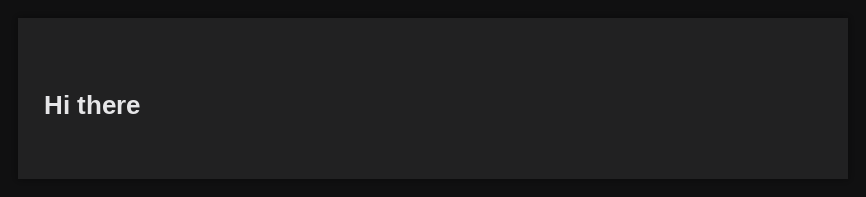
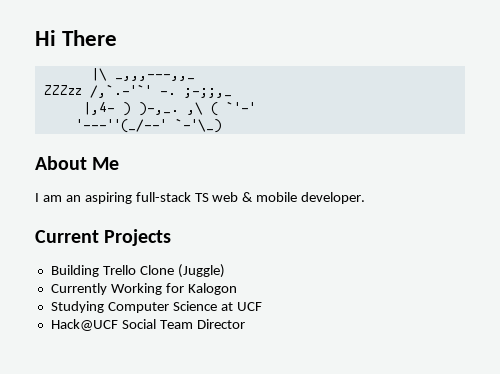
[77,95,141,114] there -> [62,30,118,46] [91,68,195,81] [43,84,232,98] [83,101,256,116] [75,118,222,133] [35,156,120,170] [35,192,366,204] [35,229,172,246] [50,264,225,278] [50,283,237,295] [50,301,262,313] [50,319,245,331] There // |\ _,,,---,,_ // ZZZzz /,`.-'`' -. ;-;;,_ // |,4- ) )-,_. ,\ ( `'-' // '---''(_/--' `-'\_) // About Me // I am an aspiring full-stack TS web & mobile developer. // Current Projects // Building Trello Clone (Juggle) // Currently Working for Kalogon // Studying Computer Science at UCF // Hack@UCF Social Team Director

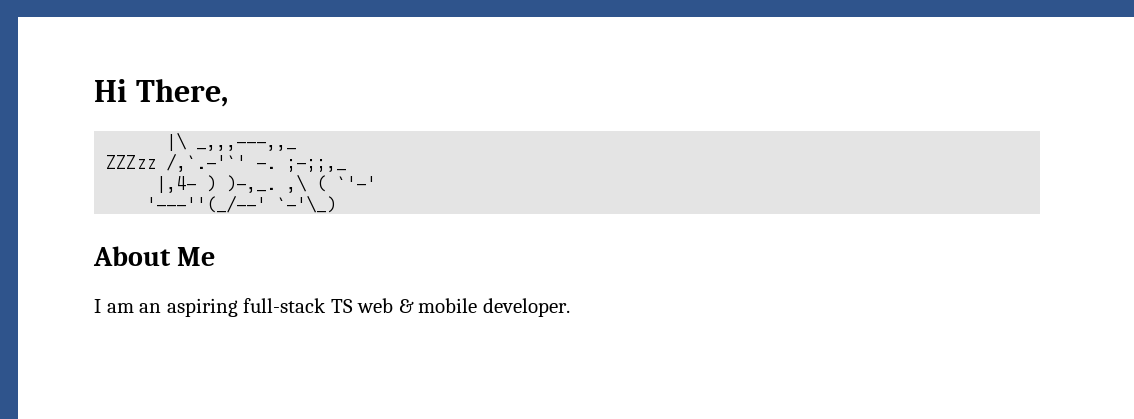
[62,30,118,46] There -> [135,79,228,107] There,
[35,229,172,246] [50,264,225,278] [50,283,237,295] [50,301,262,313] [50,319,245,331] // Current Projects // Building Trello Clone (Juggle) // Currently Working for Kalogon // Studying Computer Science at UCF // Hack@UCF Social Team Director -> (570, 307) none

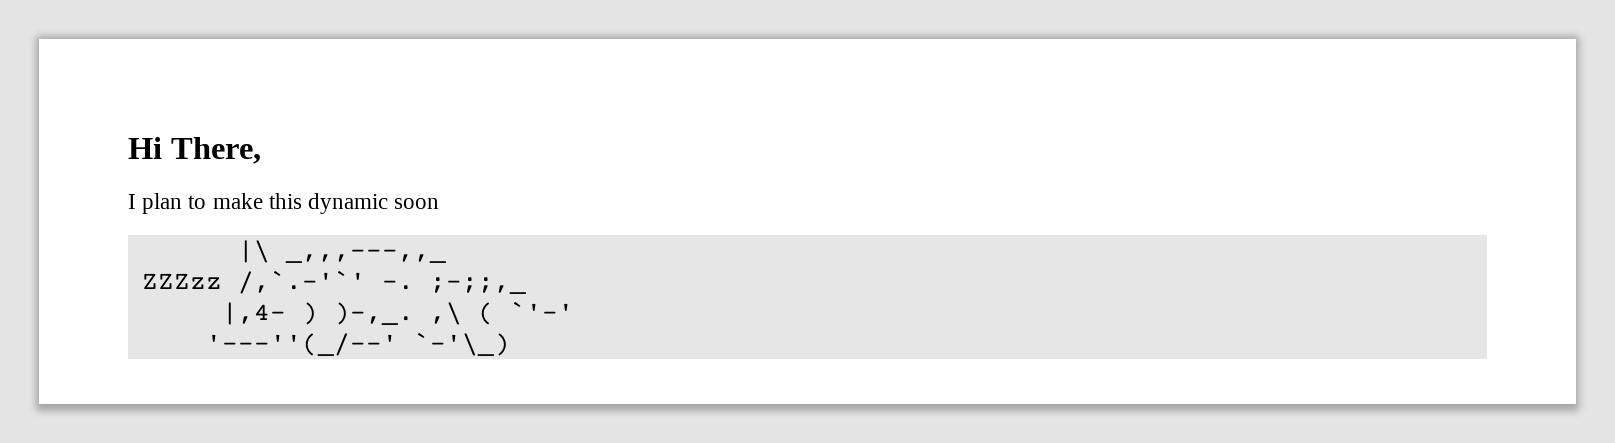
(228, 93) none -> [128,193,440,214] // I plan to make this dynamic soon
[93,246,216,266] [94,298,570,317] // About Me // I am an aspiring full-stack TS web & mobile developer. -> (510, 344) none

